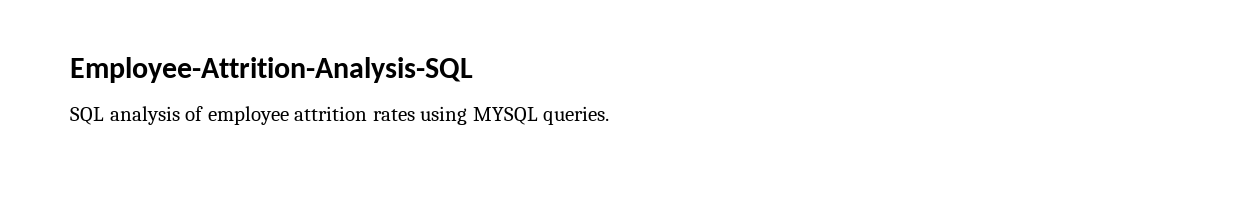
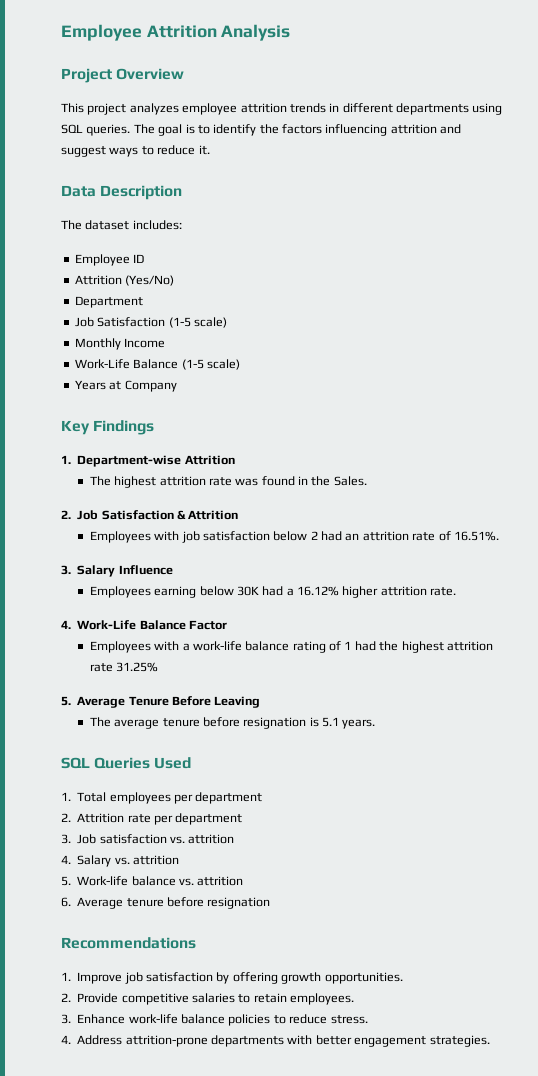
[70,57,473,83] [70,106,610,125] Employee-Attrition-Analysis-SQL // SQL analysis of employee attrition rates using MYSQL queries. -> [61,24,291,41] [61,68,185,83] [61,103,503,115] [61,124,462,136] [61,145,210,157] [61,185,183,200] [61,220,182,230] [74,254,145,266] [74,275,175,286] [74,296,143,308] [74,317,227,328] [74,338,166,350] [74,359,240,370] [74,380,177,392] [61,420,155,435] [61,455,235,467] [89,476,367,488] [61,510,239,520] [89,531,499,543] [61,565,173,577] [89,586,457,598] [61,620,227,630] [89,641,493,653] [89,662,159,672] [61,696,261,708] [89,717,376,729] [61,757,192,769] [61,792,263,804] [61,813,243,825] [61,834,235,844] [61,855,179,867] [61,876,244,886] [61,897,271,909] [61,937,196,949] [61,972,403,984] [61,993,355,1005] [61,1014,368,1026] [61,1035,490,1047] Employee Attrition Analysis // Project Overview // This project analyzes employee attrition trends in different departments using SQL queries. The goal is to identify the factors influencing attrition and suggest ways to reduce it. // Data Description // The dataset includes: // Employee ID // Attrition (Yes/No) // Department // Job Satisfaction (1-5 scale) // Monthly Income // Work-Life Balance (1-5 scale) // Years at Company // Key Findings // 1. Department-wise Attrition // The highest attrition rate was found in the Sales. // 2. Job Satisfaction & Attrition // Employees with job satisfaction below 2 had an attrition rate of 16.51%. // 3. Salary Influence // Employees earning below 30K had a 16.12% higher attrition rate. // 4. Work-Life Balance Factor // Employees with a work-life balance rating of 1 had the highest attrition rate 31.25% // 5. Average Tenure Before Leaving // The average tenure before resignation is 5.1 years. // SQL Queries Used // 1. Total employees per department // 2. Attrition rate per department // 3. Job satisfaction vs. attrition // 4. Salary vs. attrition // 5. Work-life balance vs. attrition // 6. Average tenure before resignation // Recommendations // 1. Improve job satisfaction by offering growth opportunities. // 2. Provide competitive salaries to retain employees. // 3. Enhance work-life balance policies to reduce stress. // 4. Address attrition-prone departments with better engagement strategies.

